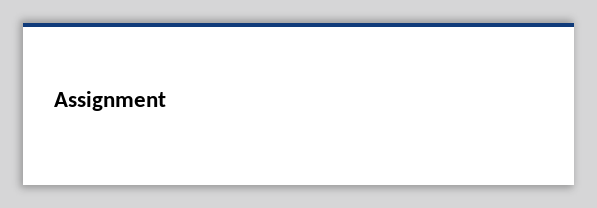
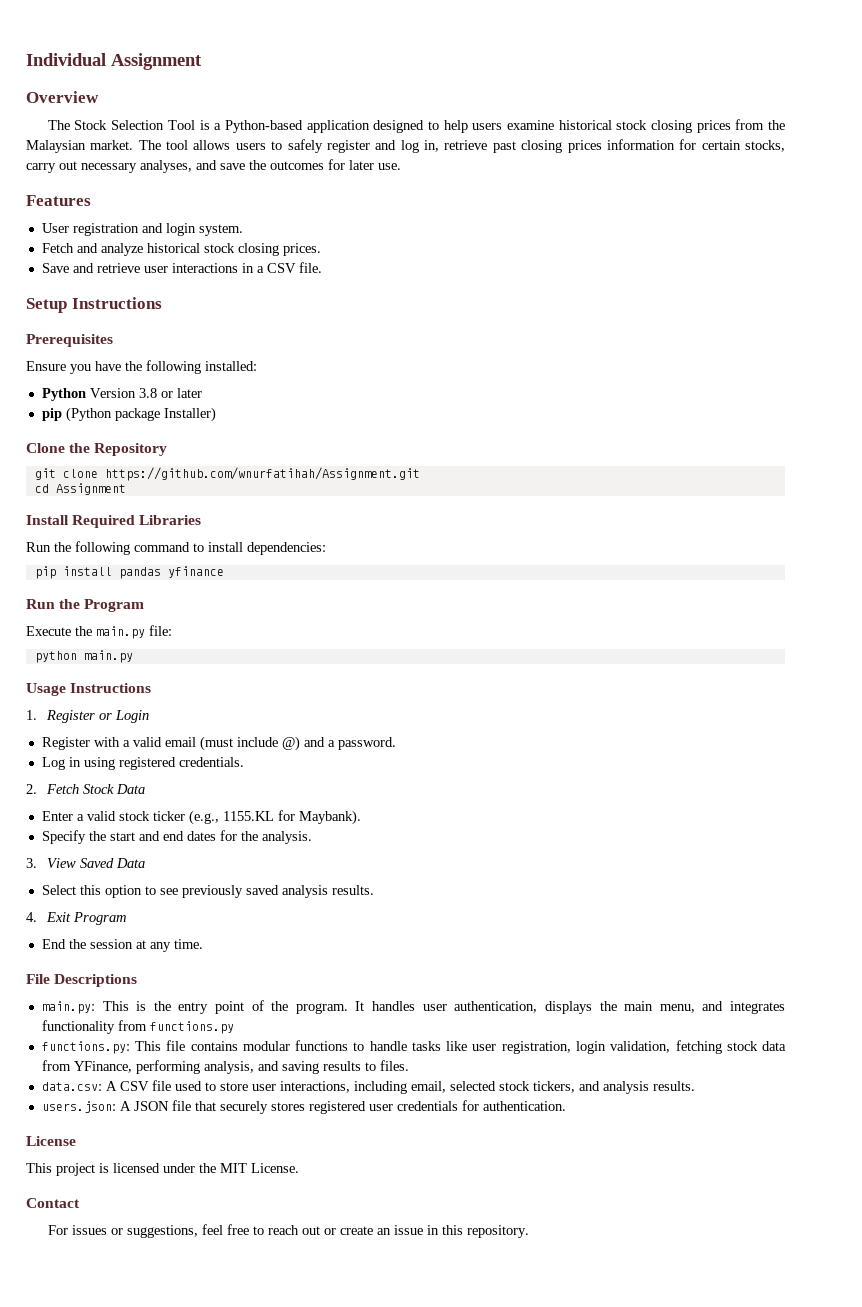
[54,91,166,111] Assignment -> [26,53,202,70] [26,91,99,103] [47,119,786,133] [26,139,785,153] [26,159,401,173] [26,195,91,206] [41,223,243,236] [41,243,321,256] [41,262,322,273] [26,297,162,313] [26,334,113,347] [26,360,257,374] [41,388,202,401] [41,407,216,422] [26,443,168,456] [34,467,420,481] [34,483,126,495] [26,515,202,528] [26,541,326,555] [34,566,224,579] [26,599,145,612] [26,625,172,639] [34,650,133,663] [26,683,152,696] [26,710,149,723] [41,736,396,751] [41,757,244,770] [26,784,145,794] [41,810,361,825] [41,830,312,844] [26,858,145,868] [41,885,374,898] [26,912,126,925] [41,939,203,952] [26,974,138,987] [41,1000,786,1014] [41,1020,234,1034] [41,1040,786,1054] [41,1060,409,1074] [41,1080,695,1094] [41,1100,566,1114] [26,1136,76,1146] [26,1163,299,1176] [26,1198,80,1208] [47,1224,529,1238] Individual Assignment // Overview // The Stock Selection Tool is a Python-based application designed to help users examine historical stock closing prices from the Malaysian market. The tool allows users to safely register and log in, retrieve past closing prices information for certain stocks, carry out necessary analyses, and save the outcomes for later use. // Features // User registration and login system. // Fetch and analyze historical stock closing prices. // Save and retrieve user interactions in a CSV file. // Setup Instructions // Prerequisites // Ensure you have the following installed: // Python Version 3.8 or later // pip (Python package Installer) // Clone the Repository // git clone https://github.com/wnurfatihah/Assignment.git // cd Assignment // Install Required Libraries // Run the following command to install dependencies: // pip install pandas yfinance // Run the Program // Execute the main.py file: // python main.py // Usage Instructions // 1. Register or Login // Register with a valid email (must include @) and a password. // Log in using registered credentials. // 2. Fetch Stock Data // Enter a valid stock ticker (e.g., 1155.KL for Maybank). // Specify the start and end dates for the analysis. // 3. View Saved Data // Select this option to see previously saved analysis results. // 4. Exit Program // End the session at any time. // File Descriptions // main.py: This is the entry point of the program. It handles user authentication, displays the main menu, and integrates functionality from functions.py // functions.py: This file contains modular functions to handle tasks like user registration, login validation, fetching stock data from YFinance, performing analysis, and saving results to files. // data.csv: A CSV file used to store user interactions, including email, selected stock tickers, and analysis results. // users.json: A JSON file that securely stores registered user credentials for authentication. // License // This project is licensed under the MIT License. // Contact // For issues or suggestions, feel free to reach out or create an issue in this repository.

